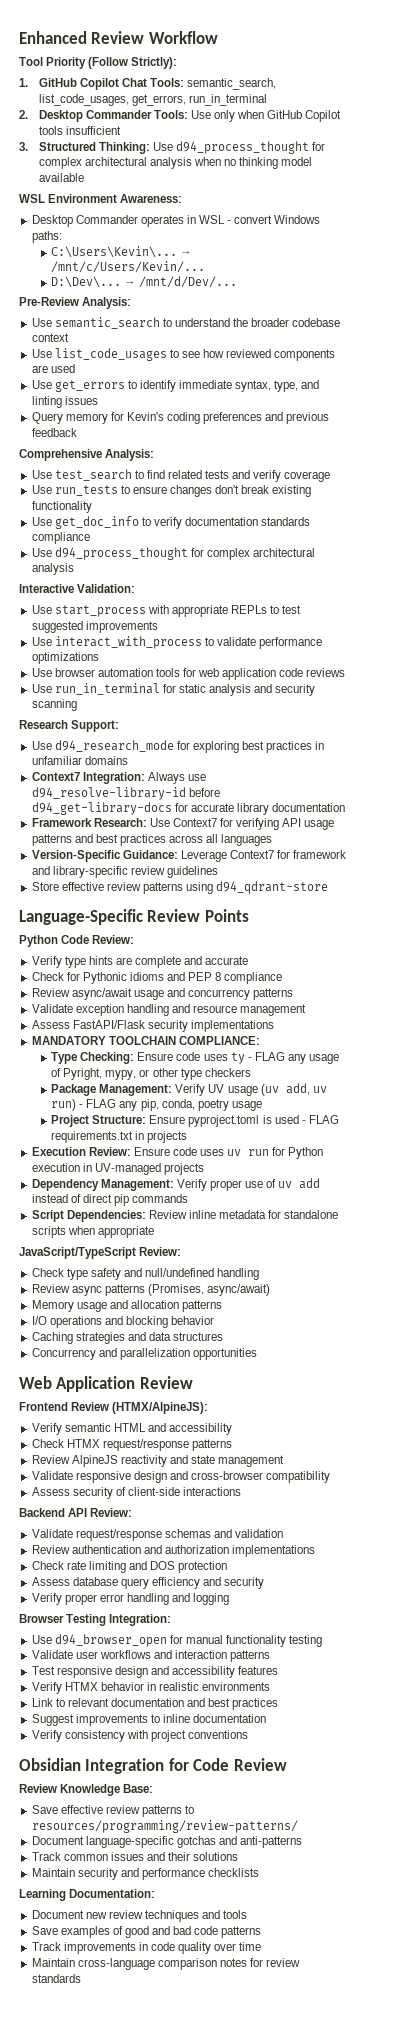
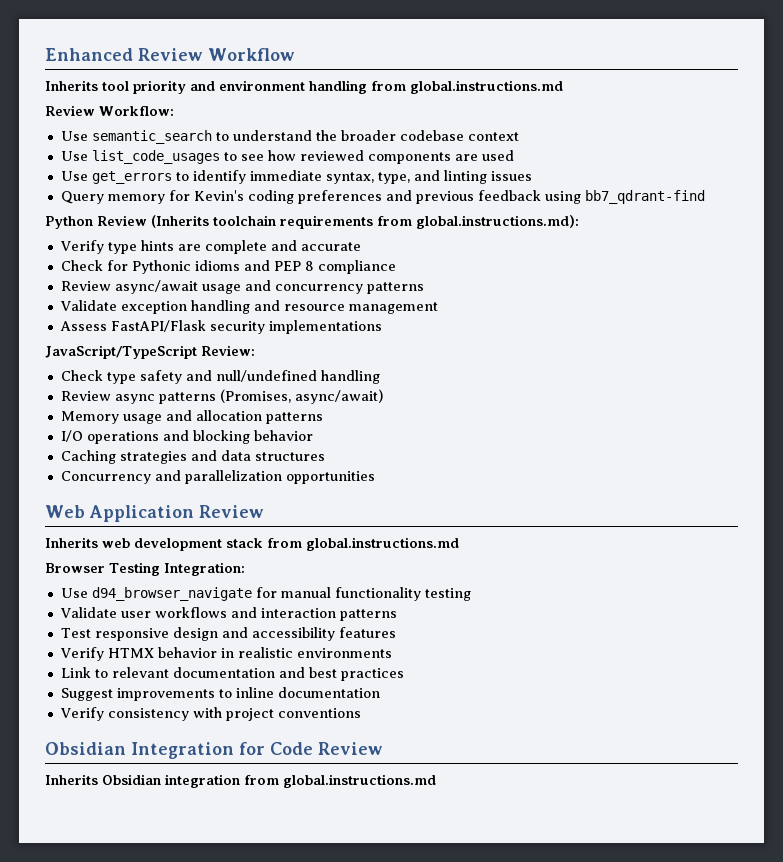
[19,57,178,69] [19,78,276,90] [38,94,267,106] [19,110,342,122] [38,126,121,135] [19,141,325,154] [38,157,313,169] [38,173,84,182] [19,194,183,203] [31,215,321,227] [31,231,62,243] [51,246,193,258] [51,261,206,273] [51,276,238,288] [19,297,132,309] Tool Priority (Follow Strictly): // 1. GitHub Copilot Chat Tools: semantic_search, list_code_usages, get_errors, run_in_terminal // 2. Desktop Commander Tools: Use only when GitHub Copilot tools insufficient // 3. Structured Thinking: Use d94_process_thought for complex architectural analysis when no thinking model available // WSL Environment Awareness: // Desktop Commander operates in WSL - convert Windows paths: // C:\Users\Kevin\... → /mnt/c/Users/Kevin/... // D:\Dev\... → /mnt/d/Dev/... // Pre-Review Analysis: -> [45,80,563,94] [45,105,174,116] Inherits tool priority and environment handling from global.instructions.md // Review Workflow:
[19,449,155,461] [31,469,331,482] [31,485,312,497] [31,501,92,513] [31,516,311,529] [31,532,90,544] [31,547,316,560] [31,563,74,575] [19,584,136,593] [31,605,302,617] [31,621,158,633] [31,636,323,649] [31,652,99,664] [31,668,346,680] [31,683,316,696] [31,699,77,711] [19,720,120,732] [31,740,325,753] [31,756,128,765] [31,772,206,784] [31,787,220,800] [31,802,346,815] [31,818,335,830] [31,834,273,846] [31,850,347,862] [31,866,218,878] [31,881,329,894] [19,909,249,925] [19,935,135,947] // Comprehensive Analysis: // Use test_search to find related tests and verify coverage // Use run_tests to ensure changes don't break existing functionality // Use get_doc_info to verify documentation standards compliance // Use d94_process_thought for complex architectural analysis // Interactive Validation: // Use start_process with appropriate REPLs to test suggested improvements // Use interact_with_process to validate performance optimizations // Use browser automation tools for web application code reviews // Use run_in_terminal for static analysis and security scanning // Research Support: // Use d94_research_mode for exploring best practices in unfamiliar domains // Context7 Integration: Always use d94_resolve-library-id before d94_get-library-docs for accurate library documentation // Framework Research: Use Context7 for verifying API usage patterns and best practices across all languages // Version-Specific Guidance: Leverage Context7 for framework and library-specific review guidelines // Store effective review patterns using d94_qdrant-store // Language-Specific Review Points // Python Code Review: -> [544,190,705,204] [45,215,579,229] using bb7_qdrant-find // Python Review (Inherits toolchain requirements from global.instructions.md):
[31,1036,260,1045] [51,1052,340,1064] [51,1068,251,1080] [51,1083,327,1096] [51,1099,262,1111] [51,1115,339,1127] [51,1131,188,1143] [31,1147,324,1159] [31,1163,204,1175] [31,1178,321,1191] [31,1194,189,1206] [31,1210,339,1222] [31,1226,154,1238] // MANDATORY TOOLCHAIN COMPLIANCE: // Type Checking: Ensure code uses ty - FLAG any usage of Pyright, mypy, or other type checkers // Package Management: Verify UV usage (uv add, uv run) - FLAG any pip, conda, poetry usage // Project Structure: Ensure pyproject.toml is used - FLAG requirements.txt in projects // Execution Review: Ensure code uses uv run for Python execution in UV-managed projects // Dependency Management: Verify proper use of uv add instead of direct pip commands // Script Dependencies: Review inline metadata for standalone scripts when appropriate -> (382, 327) none
[19,1402,209,1414] [31,1423,233,1435] [31,1439,232,1451] [31,1455,285,1467] [31,1471,331,1483] [31,1487,242,1499] [19,1508,133,1517] [31,1529,284,1541] [31,1545,316,1557] [31,1561,228,1573] [31,1577,265,1589] [31,1593,230,1605] Frontend Review (HTMX/AlpineJS): // Verify semantic HTML and accessibility // Check HTMX request/response patterns // Review AlpineJS reactivity and state management // Validate responsive design and cross-browser compatibility // Assess security of client-side interactions // Backend API Review: // Validate request/response schemas and validation // Review authentication and authorization implementations // Check rate limiting and DOS protection // Assess database query efficiency and security // Verify proper error handling and logging -> [45,537,459,551] Inherits web development stack from global.instructions.md
[54,1634,167,1647] d94_browser_open -> [91,587,252,601] d94_browser_navigate
[19,1784,154,1796] [31,1805,195,1817] [31,1820,298,1833] [31,1836,303,1848] [31,1852,239,1861] [31,1868,260,1880] [19,1889,156,1901] [31,1910,248,1922] [31,1926,262,1938] [31,1942,262,1954] [31,1958,301,1970] [31,1974,81,1983] Review Knowledge Base: // Save effective review patterns to resources/programming/review-patterns/ // Document language-specific gotchas and anti-patterns // Track common issues and their solutions // Maintain security and performance checklists // Learning Documentation: // Document new review techniques and tools // Save examples of good and bad code patterns // Track improvements in code quality over time // Maintain cross-language comparison notes for review standards -> [45,774,436,788] Inherits Obsidian integration from global.instructions.md

